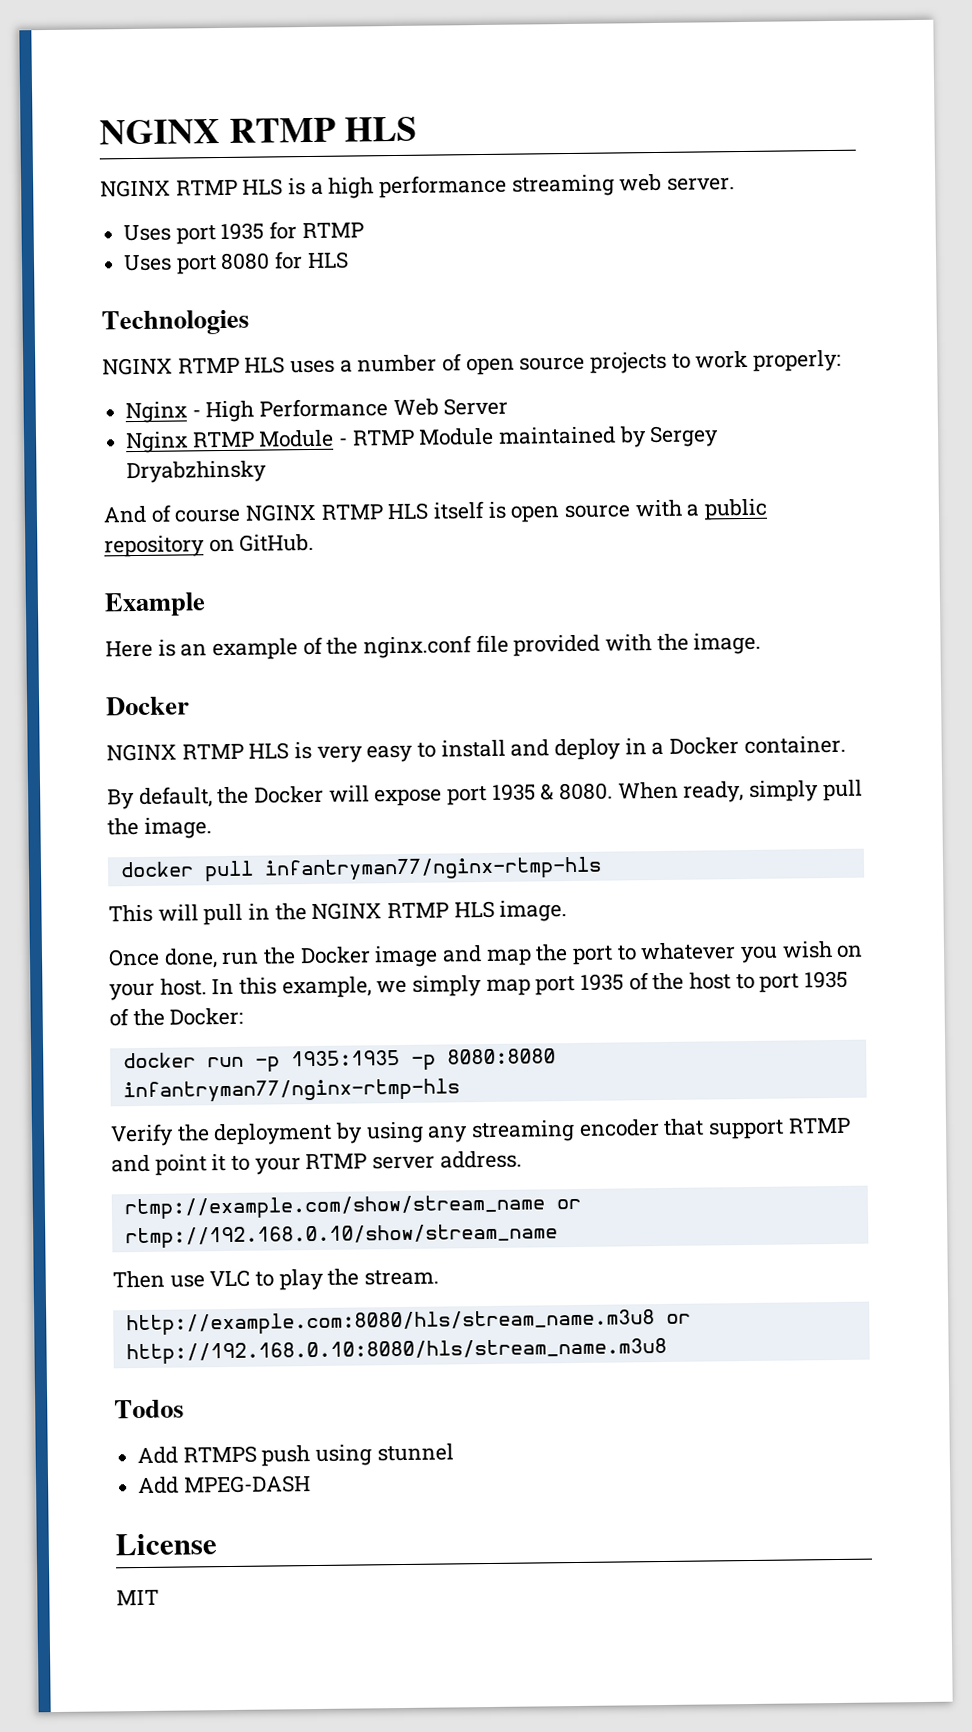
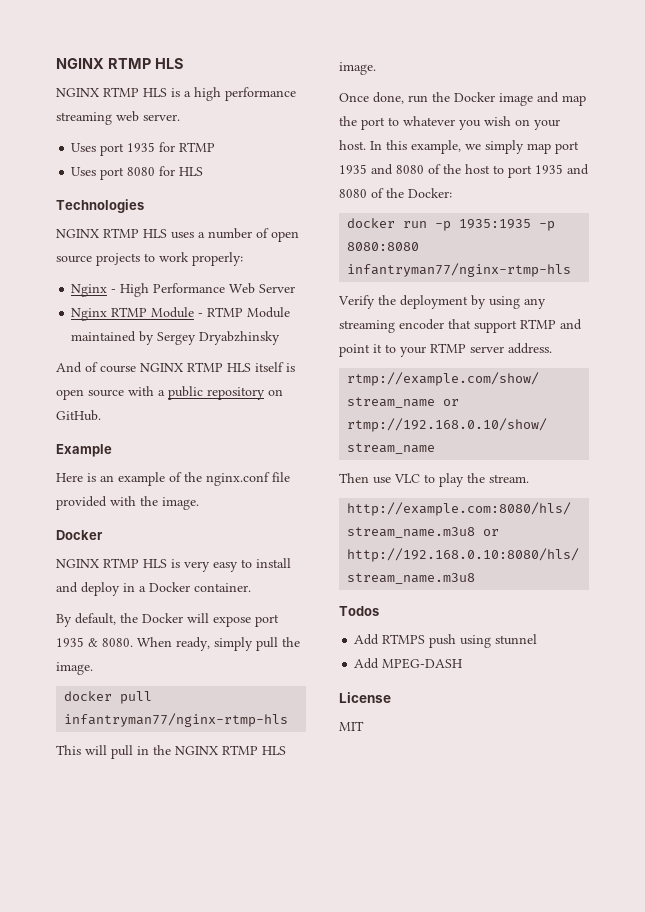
(625, 982) none -> [371,164,424,175] and 8080
(849, 979) none -> [567,164,589,175] [339,189,367,198] and 8080

